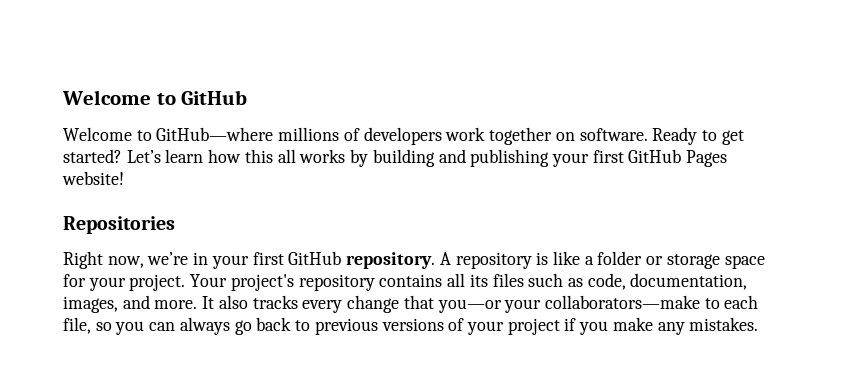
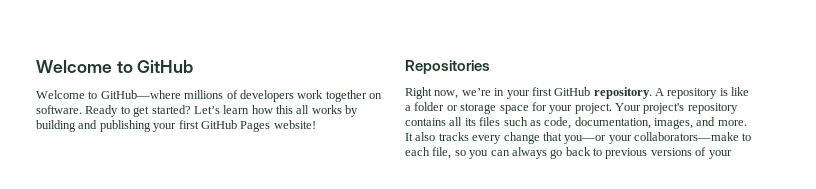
[507,317,759,335] project if you make any mistakes. -> (732, 154) none

